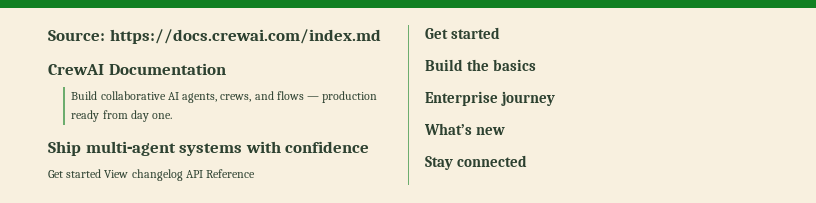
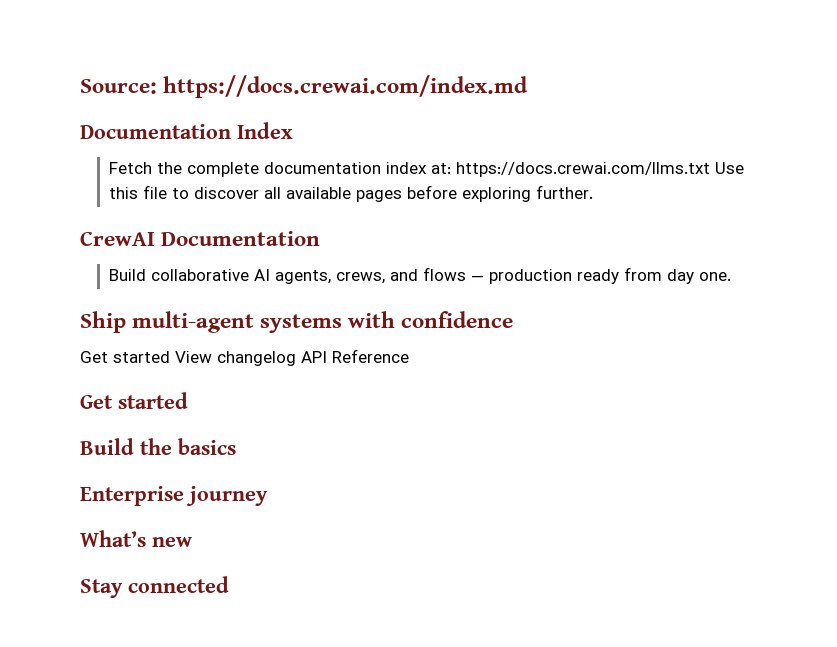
(381, 36) none -> [80,122,293,139] [108,162,744,177] [108,185,593,202] // Documentation Index // Fetch the complete documentation index at: https://docs.crewai.com/llms.txt Use this file to discover all available pages before exploring further.

